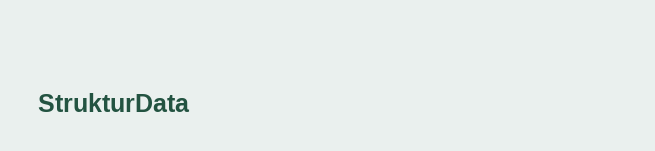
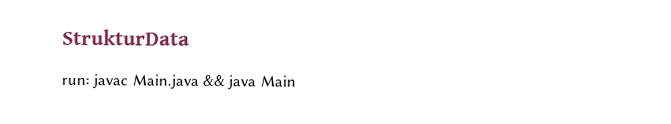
(190, 102) none -> [61,74,296,90] // run: javac Main.java && java Main

